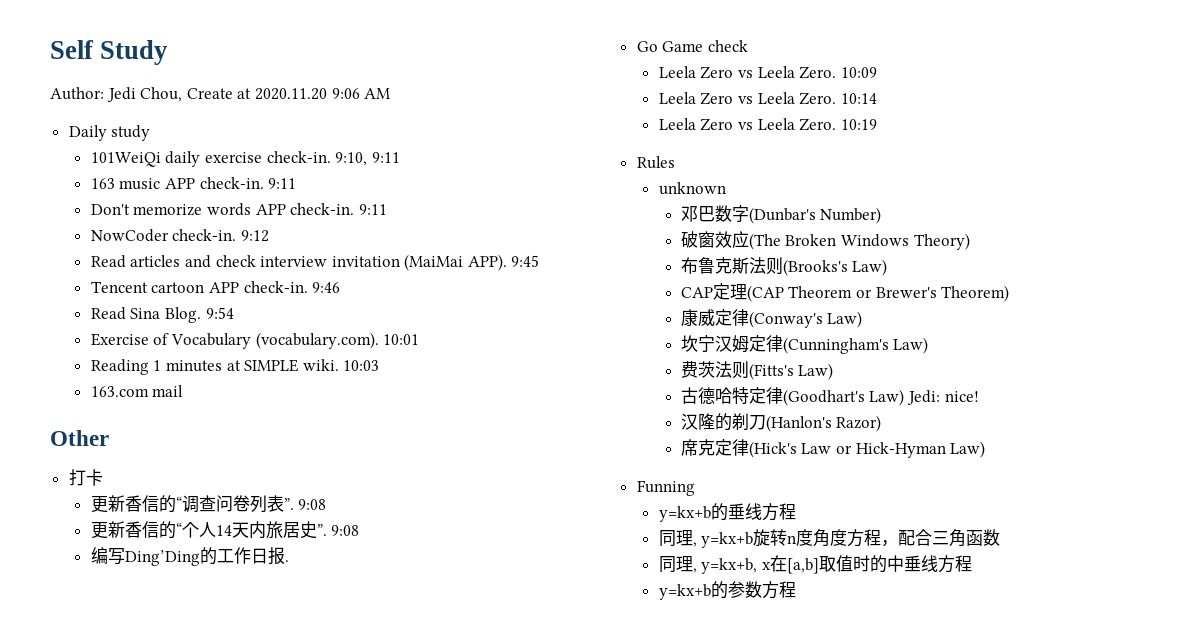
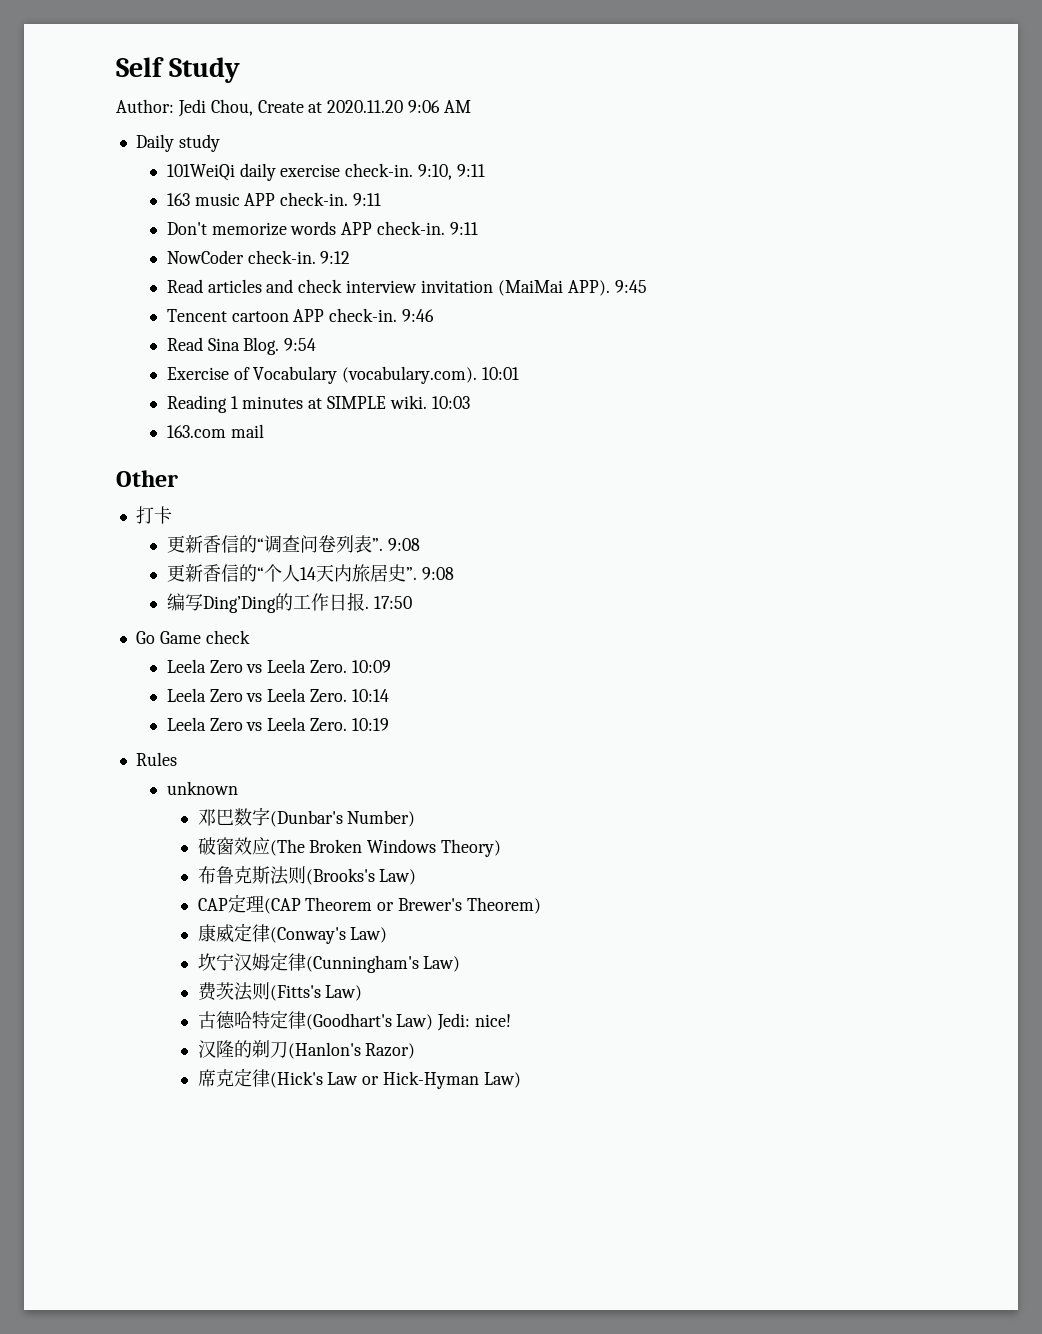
(289, 561) none -> [373,596,412,609] 17:50
[636,480,695,496] [658,503,796,522] [658,529,1001,548] [658,555,972,574] [658,581,796,600] // Funning // y=kx+b的垂线方程 // 同理, y=kx+b旋转n度角度方程，配合三角函数 // 同理, y=kx+b, x在[a,b]取值时的中垂线方程 // y=kx+b的参数方程 -> (521, 1080) none

